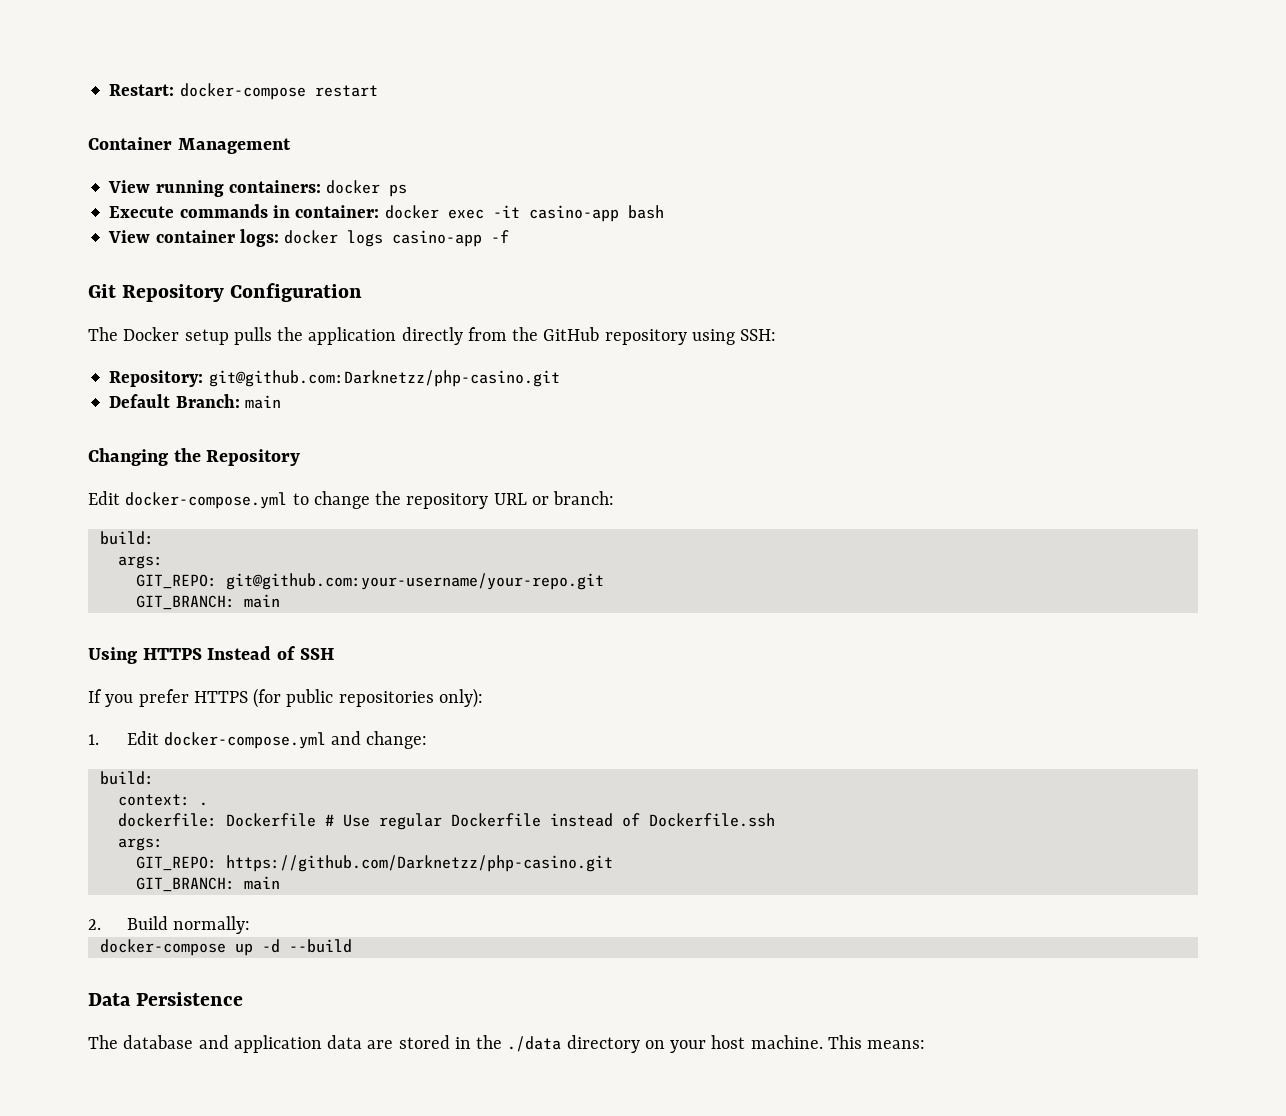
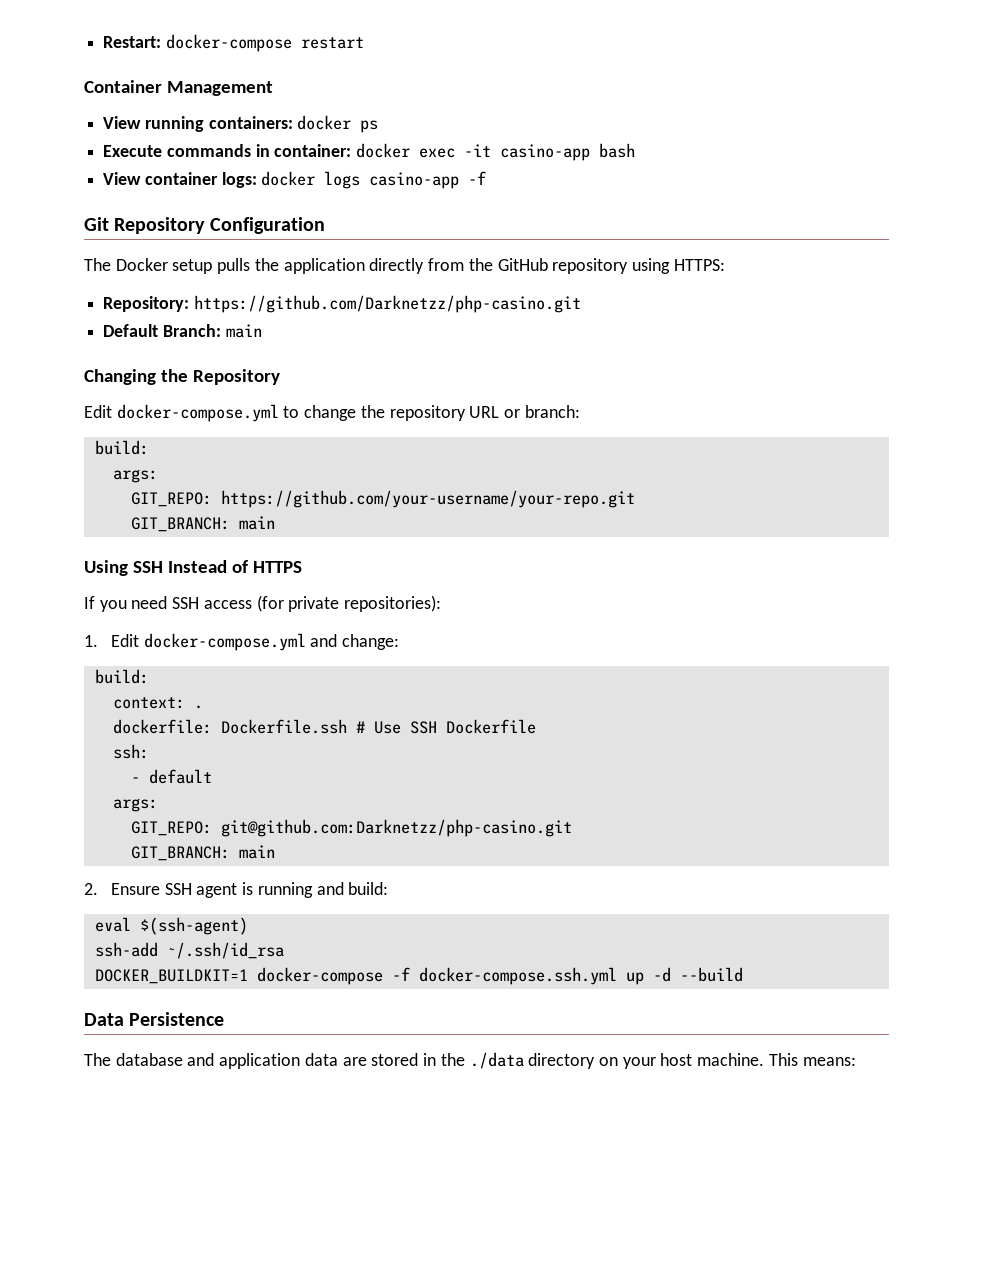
[740,329,777,341] SSH: -> [673,259,725,271] HTTPS:
[208,370,560,387] git@github.com:Darknetzz/php-casino.git -> [193,295,581,313] https://github.com/Darknetzz/php-casino.git
[225,573,604,590] git@github.com:your-username/your-repo.git -> [220,490,635,508] https://github.com/your-username/your-repo.git
[142,648,202,660] HTTPS -> [132,561,163,573] SSH
[299,648,334,660] SSH -> [252,561,302,573] HTTPS
[138,688,483,708] prefer HTTPS (for public repositories only): -> [131,595,442,612] need SSH access (for private repositories):
[225,813,316,827] Dockerfile -> [220,719,347,734] Dockerfile.ssh
[378,813,775,830] [117,837,163,851] [135,855,613,872] regular Dockerfile instead of Dockerfile.ssh // args: // GIT_REPO: https://github.com/Darknetzz/php-casino.git -> [409,719,536,734] [112,744,149,759] [130,769,212,784] [112,798,158,812] [130,819,572,837] SSH Dockerfile // ssh: // - default // args: // GIT_REPO: git@github.com:Darknetzz/php-casino.git
[126,916,250,934] [99,939,226,956] Build normally: // docker-compose -> [111,882,389,898] [94,917,248,935] [94,942,284,959] [94,967,617,985] Ensure SSH agent is running and build: // eval $(ssh-agent) // ssh-add ~/.ssh/id_rsa // DOCKER_BUILDKIT=1 docker-compose -f docker-compose.ssh.yml

